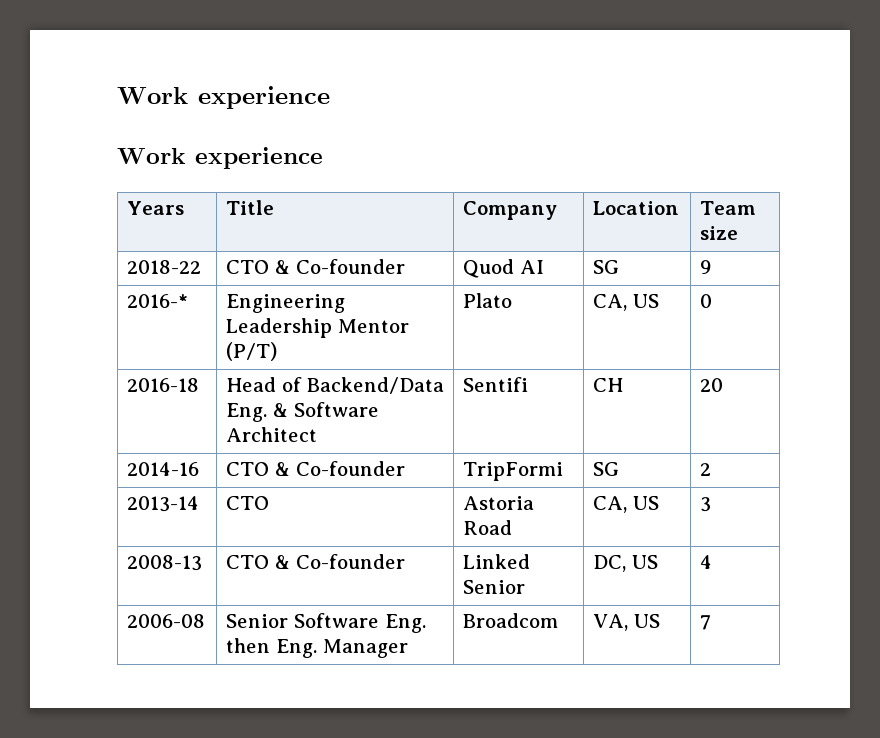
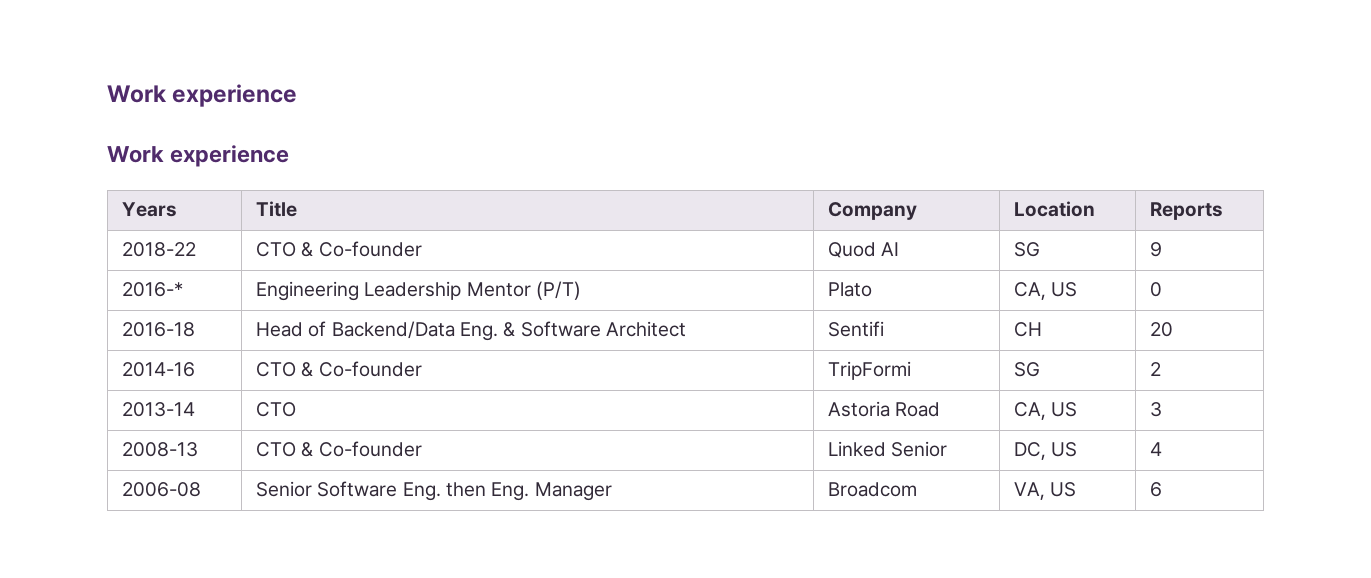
[700,201,757,215] [700,226,739,240] Team size -> [1150,202,1224,220] Reports
[700,615,712,630] 7 -> [1150,482,1163,497] 6

